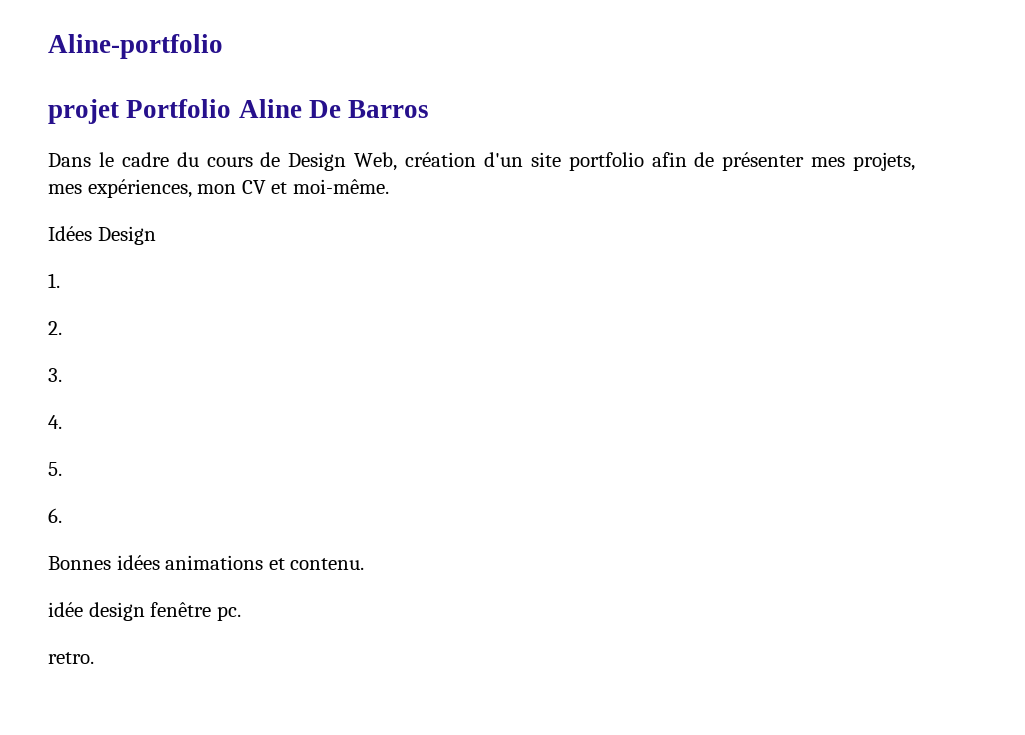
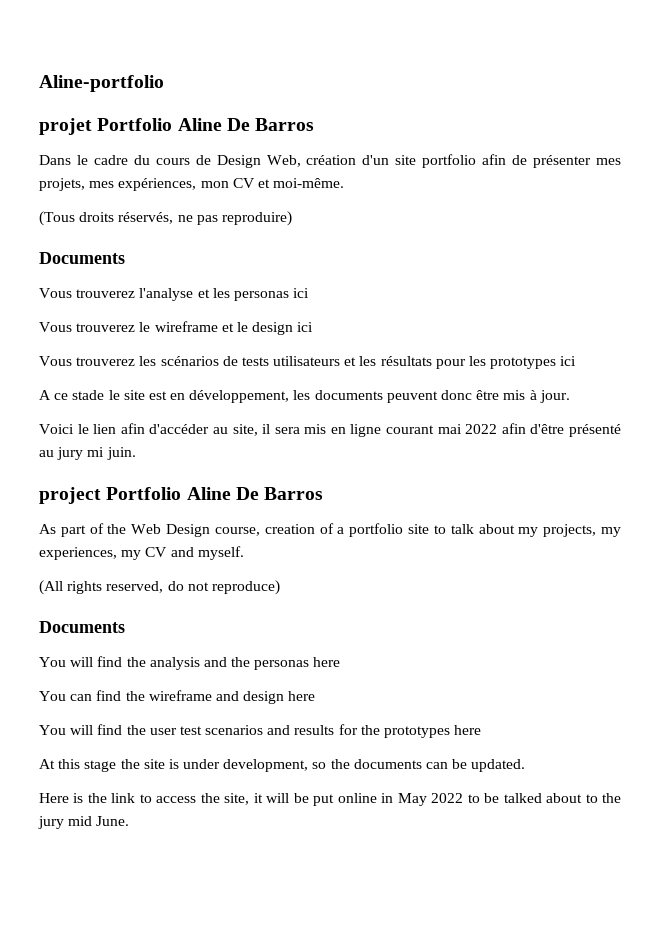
[48,226,156,245] [48,273,60,288] [48,321,62,335] [48,368,62,382] [48,415,62,429] [48,462,62,476] [48,508,62,523] [48,555,365,570] [48,602,241,621] [48,652,94,664] Idées Design // 1. // 2. // 3. // 4. // 5. // 6. // Bonnes idées animations et contenu. // idée design fenêtre pc. // retro. -> [39,211,292,226] [39,252,125,264] [39,288,310,301] [39,321,314,335] [39,356,577,369] [39,390,570,403] [39,423,621,437] [39,447,136,460] [39,487,324,504] [39,523,621,537] [39,546,244,560] [39,580,280,595] [39,621,125,633] [39,656,341,670] [39,690,316,704] [39,724,482,738] [39,759,526,772] [39,793,622,806] [38,816,130,829] (Tous droits réservés, ne pas reproduire) // Documents // Vous trouverez l'analyse et les personas ici // Vous trouverez le wireframe et le design ici // Vous trouverez les scénarios de tests utilisateurs et les résultats pour les prototypes ici // A ce stade le site est en développement, les documents peuvent donc être mis à jour. // Voici le lien afin d'accéder au site, il sera mis en ligne courant mai 2022 afin d'être présenté au jury mi juin. // project Portfolio Aline De Barros // As part of the Web Design course, creation of a portfolio site to talk about my projects, my experiences, my CV and myself. // (All rights reserved, do not reproduce) // Documents // You will find the analysis and the personas here // You can find the wireframe and design here // You will find the user test scenarios and results for the prototypes here // At this stage the site is under development, so the documents can be updated. // Here is the link to access the site, it will be put online in May 2022 to be talked about to the jury mid June.

